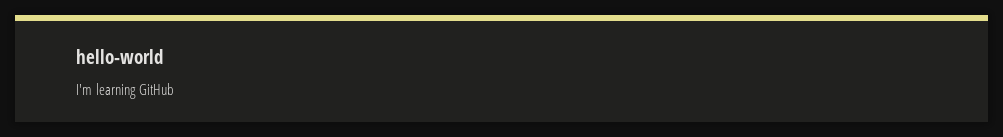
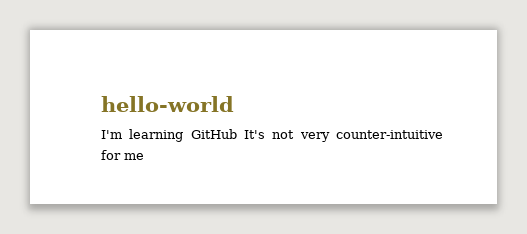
(175, 89) none -> [244,130,444,142] [101,150,144,160] It's not very counter-intuitive for me

